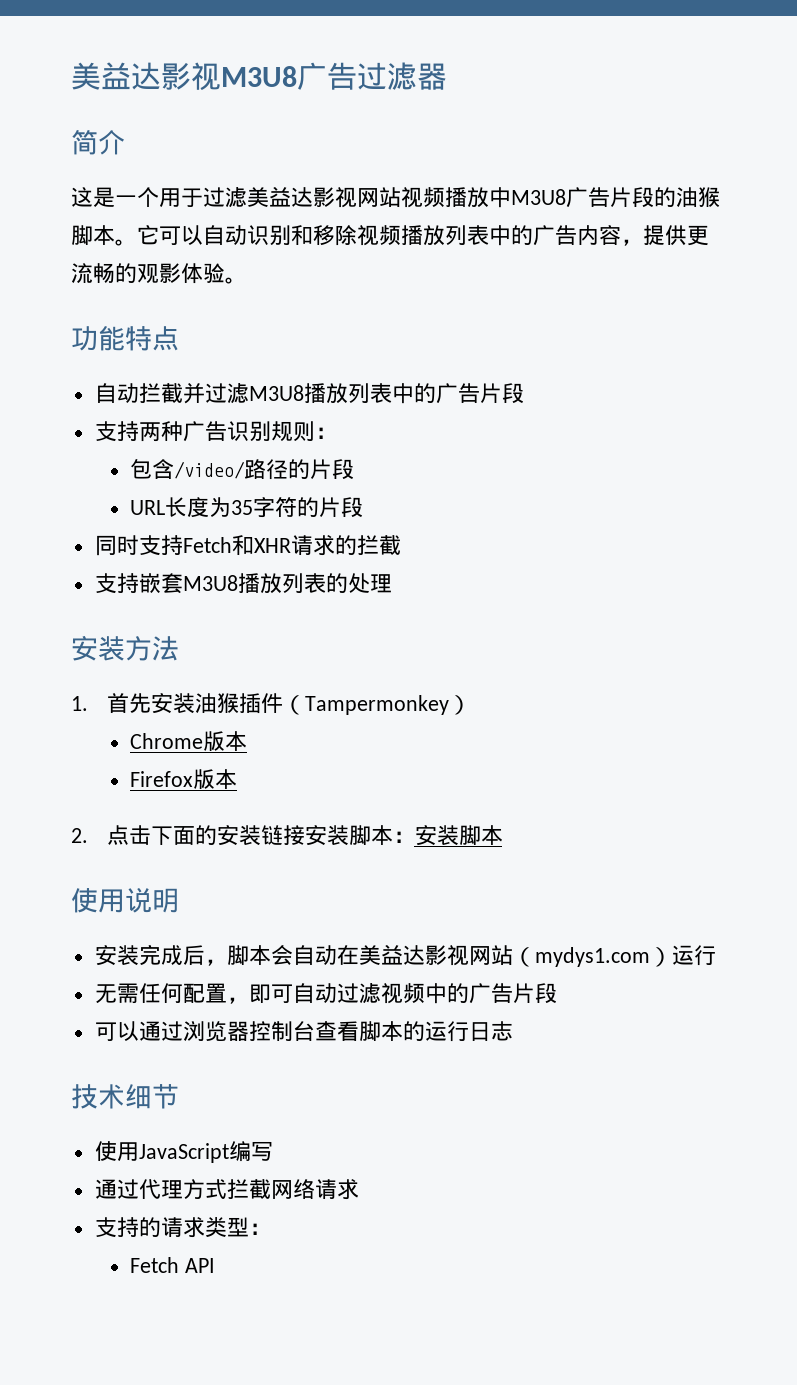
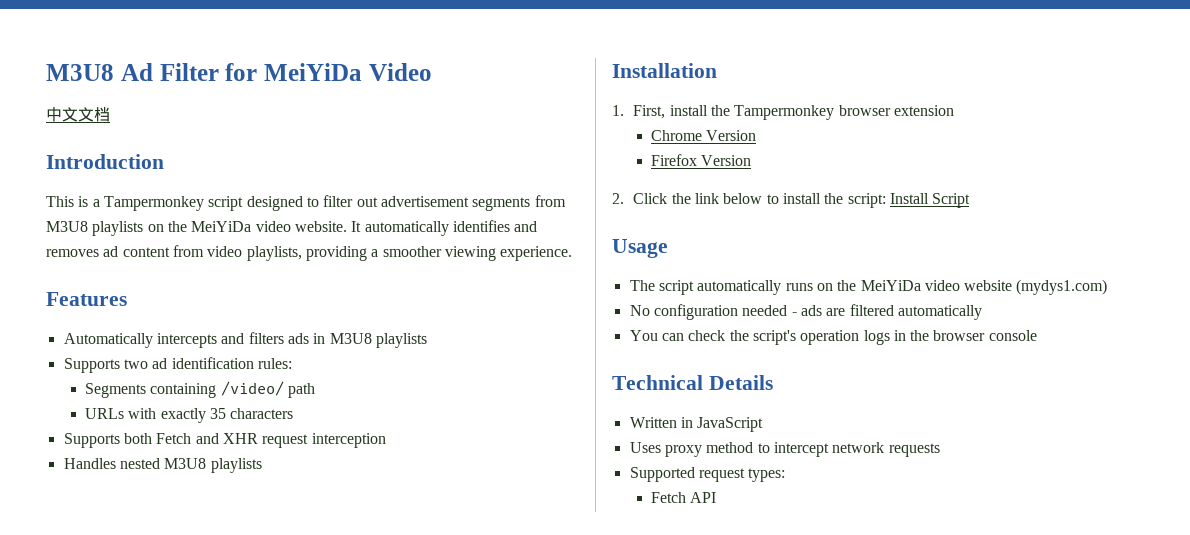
[71,62,447,91] [71,129,125,155] [71,186,720,208] [71,225,709,246] [71,263,247,284] [71,326,179,351] [94,383,524,404] [94,421,337,442] [130,459,355,480] [130,497,364,518] [94,535,401,556] [94,573,392,594] [71,635,179,661] [71,693,471,715] 美益达影视M3U8广告过滤器 // 简介 // 这是一个用于过滤美益达影视网站视频播放中M3U8广告片段的油猴脚本。它可以自动识别和移除视频播放列表中的广告内容，提供更流畅的观影体验。 // 功能特点 // 自动拦截并过滤M3U8播放列表中的广告片段 // 支持两种广告识别规则： // 包含/video/路径的片段 // URL长度为35字符的片段 // 同时支持Fetch和XHR请求的拦截 // 支持嵌套M3U8播放列表的处理 // 安装方法 // 1.首先安装油猴插件（Tampermonkey） -> [46,63,432,81] [46,107,110,122] [46,154,164,169] [46,195,566,211] [46,220,538,236] [46,245,573,261] [46,292,127,306] [63,332,427,348] [63,357,292,373] [84,381,315,398] [84,408,294,423] [63,433,386,448] [63,458,262,473] [612,63,717,78] [612,105,954,120] M3U8 Ad Filter for MeiYiDa Video // 中文文档 // Introduction // This is a Tampermonkey script designed to filter out advertisement segments from M3U8 playlists on the MeiYiDa video website. It automatically identifies and removes ad content from video playlists, providing a smoother viewing experience. // Features // Automatically intercepts and filters ads in M3U8 playlists // Supports two ad identification rules: // Segments containing /video/ path // URLs with exactly 35 characters // Supports both Fetch and XHR request interception // Handles nested M3U8 playlists // Installation // 1. First, install the Tampermonkey browser extension
[203,731,248,751] 版本 -> [706,130,757,141] Version
[193,769,238,789] 版本 -> [701,155,752,166] Version
[106,825,503,846] [71,887,179,913] [94,944,716,967] [94,983,557,1004] [94,1021,513,1042] [71,1084,179,1109] [94,1141,273,1163] [94,1179,359,1200] [94,1217,271,1238] 点击下面的安装链接安装脚本：安装脚本 // 使用说明 // 安装完成后，脚本会自动在美益达影视网站（mydys1.com）运行 // 无需任何配置，即可自动过滤视频中的广告片段 // 可以通过浏览器控制台查看脚本的运行日志 // 技术细节 // 使用JavaScript编写 // 通过代理方式拦截网络请求 // 支持的请求类型： -> [633,193,971,208] [612,239,668,258] [629,279,1108,295] [629,304,982,320] [629,330,1037,345] [612,375,773,390] [629,417,764,432] [629,442,940,457] [629,467,786,482] Click the link below to install the script: Install Script // Usage // The script automatically runs on the MeiYiDa video website (mydys1.com) // No configuration needed - ads are filtered automatically // You can check the script's operation logs in the browser console // Technical Details // Written in JavaScript // Uses proxy method to intercept network requests // Supported request types:

